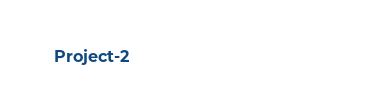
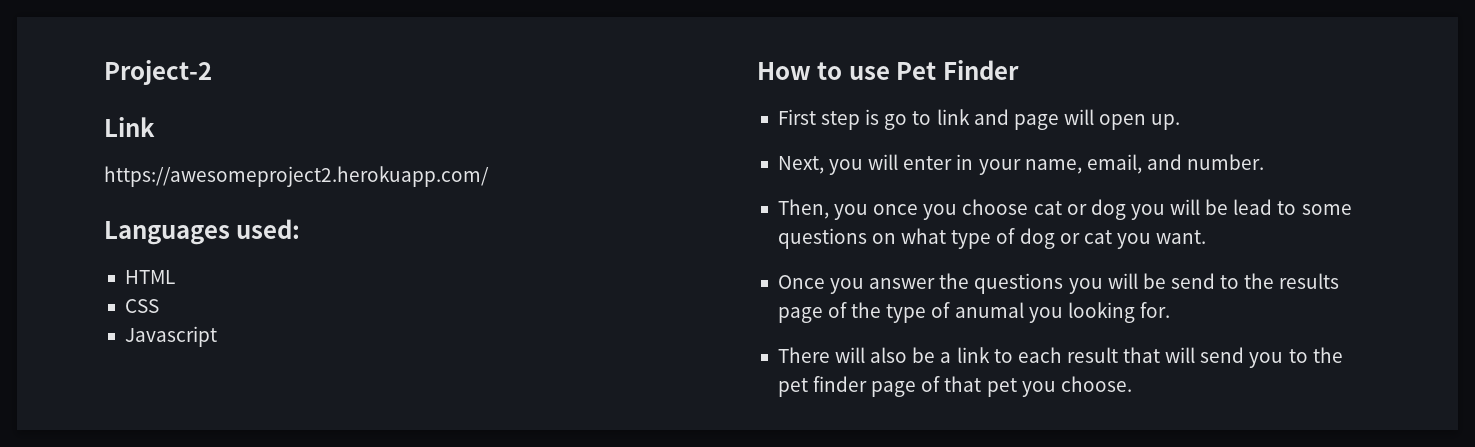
(129, 57) none -> [104,117,155,137] [104,166,489,187] [104,219,301,245] [124,270,175,284] [124,299,159,313] [124,326,217,347] [757,60,1019,80] [777,109,1181,130] [777,154,1265,175] [777,199,1352,220] [777,228,1207,249] [777,273,1340,294] [777,302,1170,323] [777,347,1343,368] [777,376,1132,397] // Link // https://awesomeproject2.herokuapp.com/ // Languages used: // HTML // CSS // Javascript // How to use Pet Finder // First step is go to link and page will open up. // Next, you will enter in your name, email, and number. // Then, you once you choose cat or dog you will be lead to some questions on what type of dog or cat you want. // Once you answer the questions you will be send to the results page of the type of anumal you looking for. // There will also be a link to each result that will send you to the pet finder page of that pet you choose.

